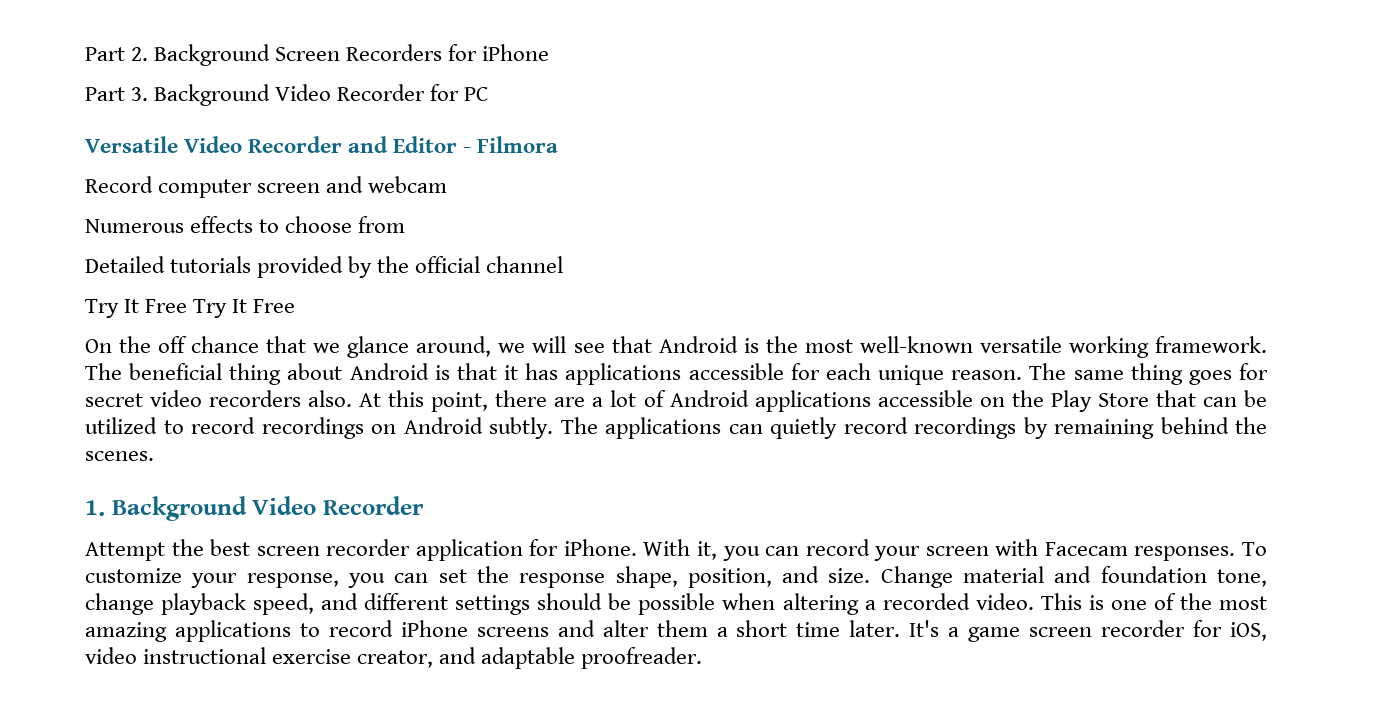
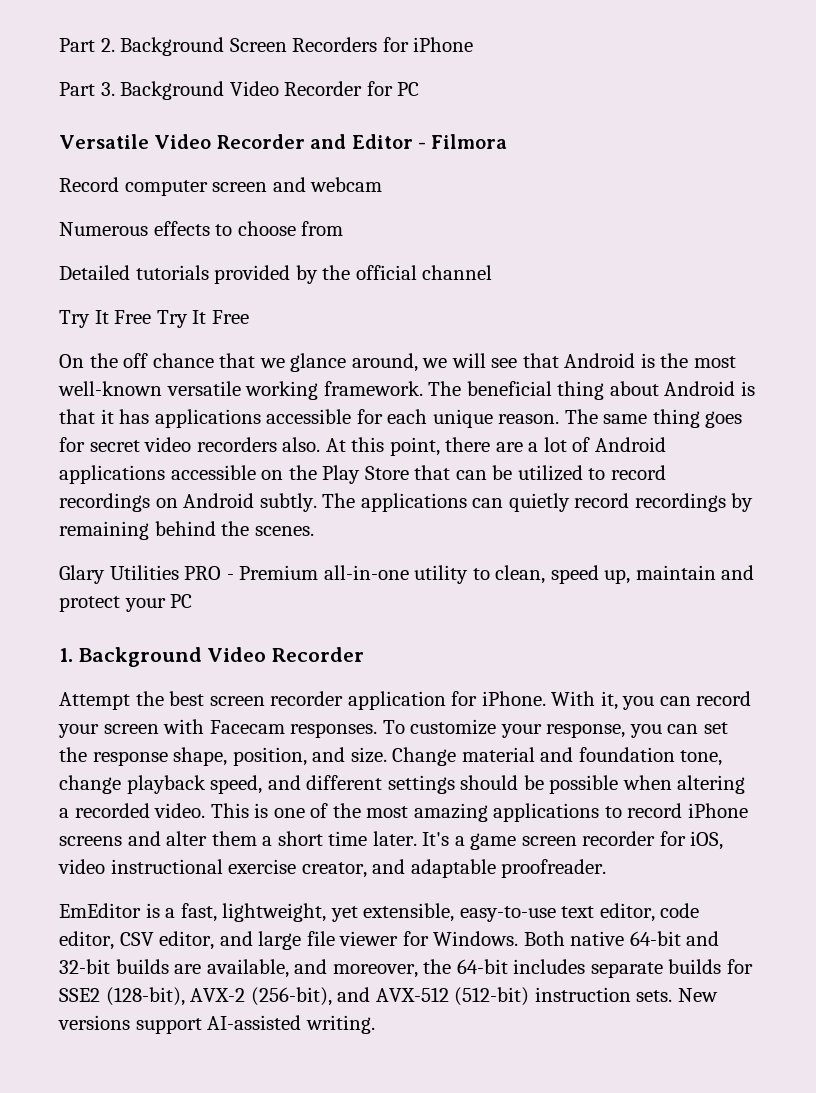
(154, 456) none -> [59,565,755,584] [59,594,193,612] // Glary Utilities PRO - Premium all-in-one utility to clean, speed up, maintain and protect your PC
(703, 658) none -> [59,903,700,922] [59,931,720,950] [59,959,753,978] [59,987,718,1006] [58,1015,375,1034] // EmEditor is a fast, lightweight, yet extensible, easy-to-use text editor, code editor, CSV editor, and large file viewer for Windows. Both native 64-bit and 32-bit builds are available, and moreover, the 64-bit includes separate builds for SSE2 (128-bit), AVX-2 (256-bit), and AVX-512 (512-bit) instruction sets. New versions support AI-assisted writing.

